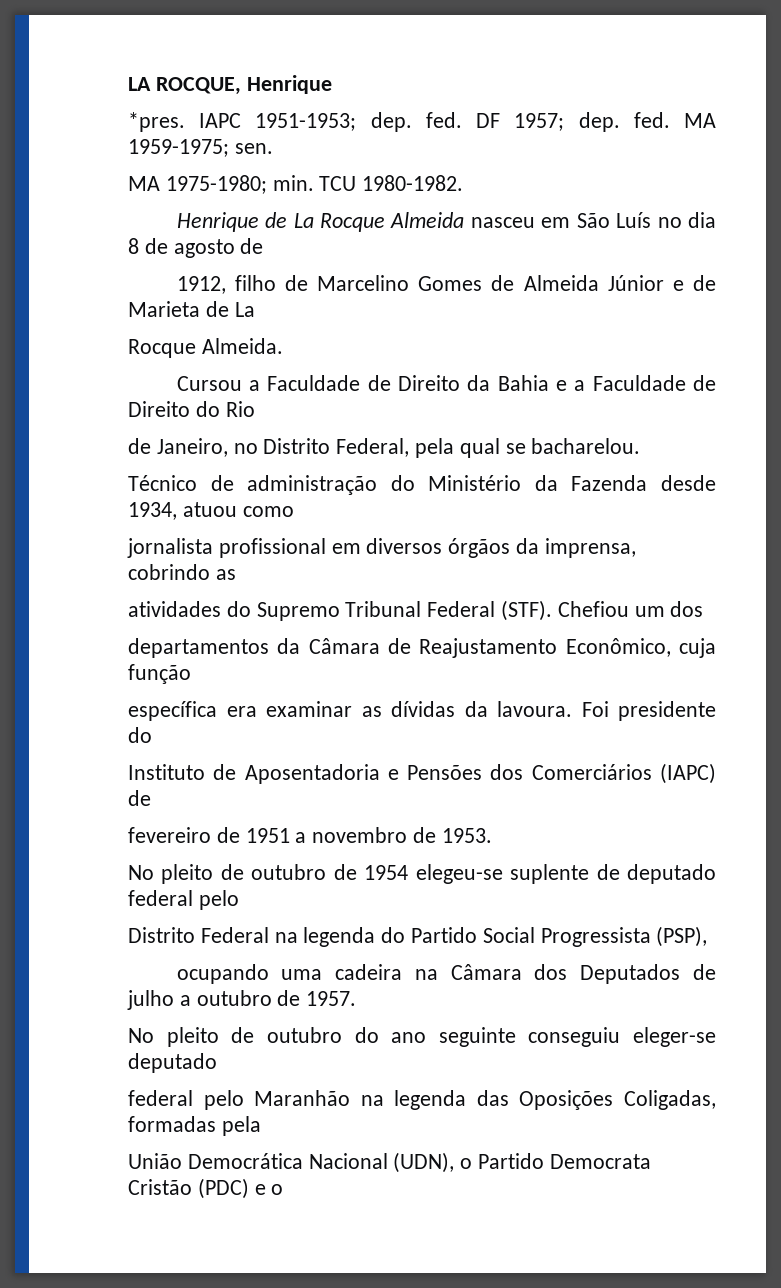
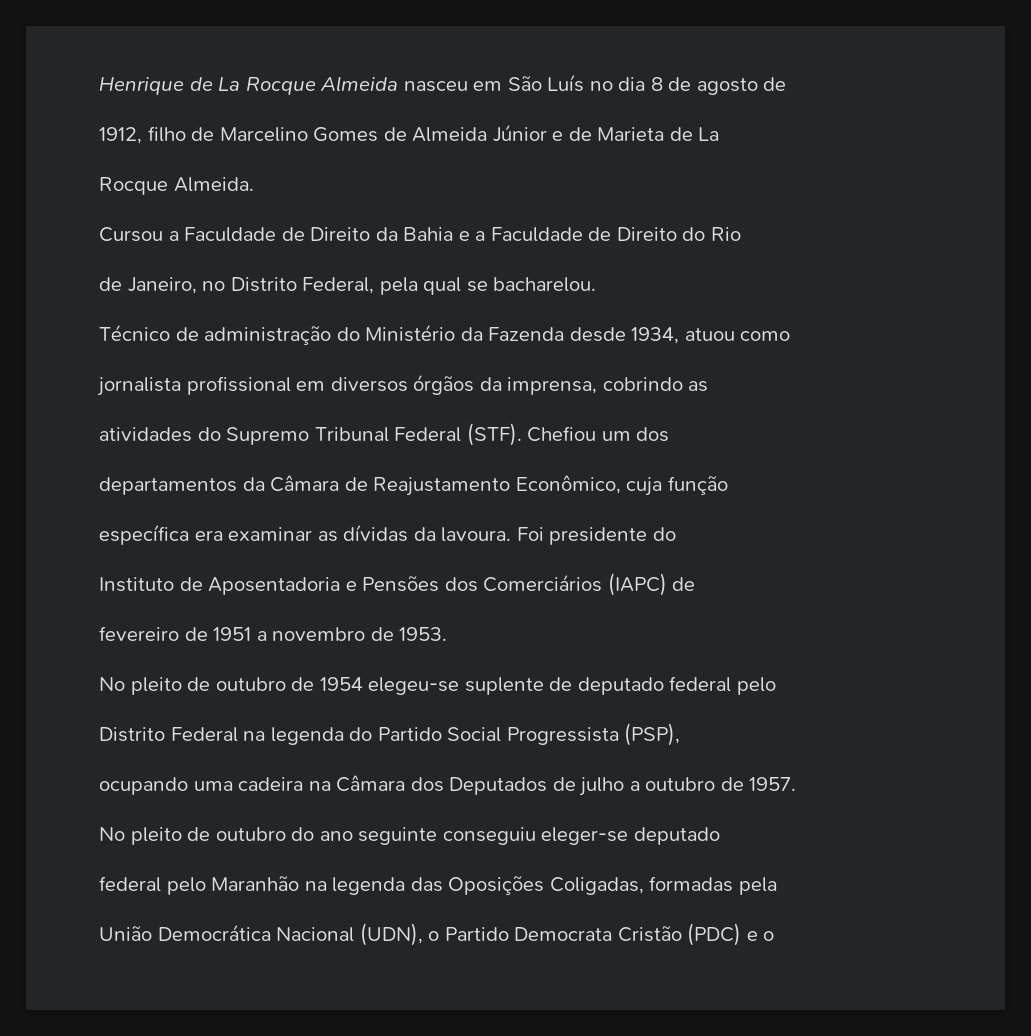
[128,75,332,95] [128,112,716,132] [128,139,273,157] [128,175,464,194] LA ROCQUE, Henrique // *pres. IAPC 1951-1953; dep. fed. DF 1957; dep. fed. MA 1959-1975; sen. // MA 1975-1980; min. TCU 1980-1982. // -> (99, 86) none

